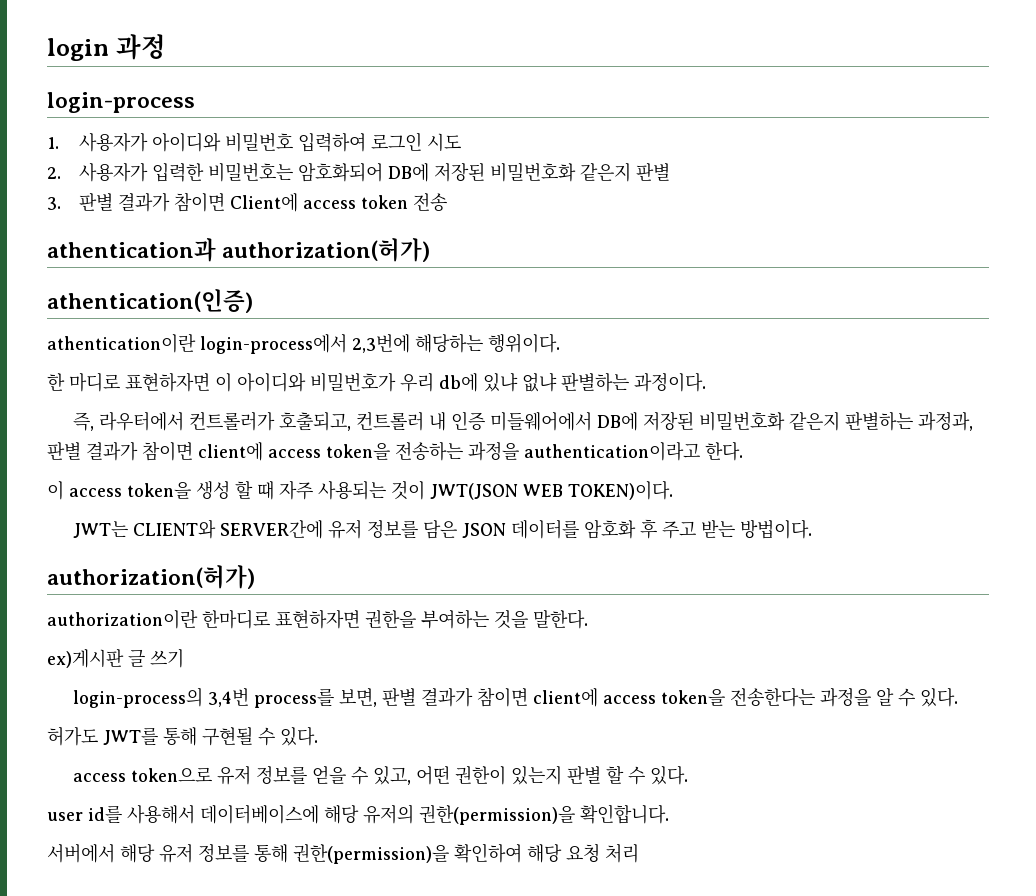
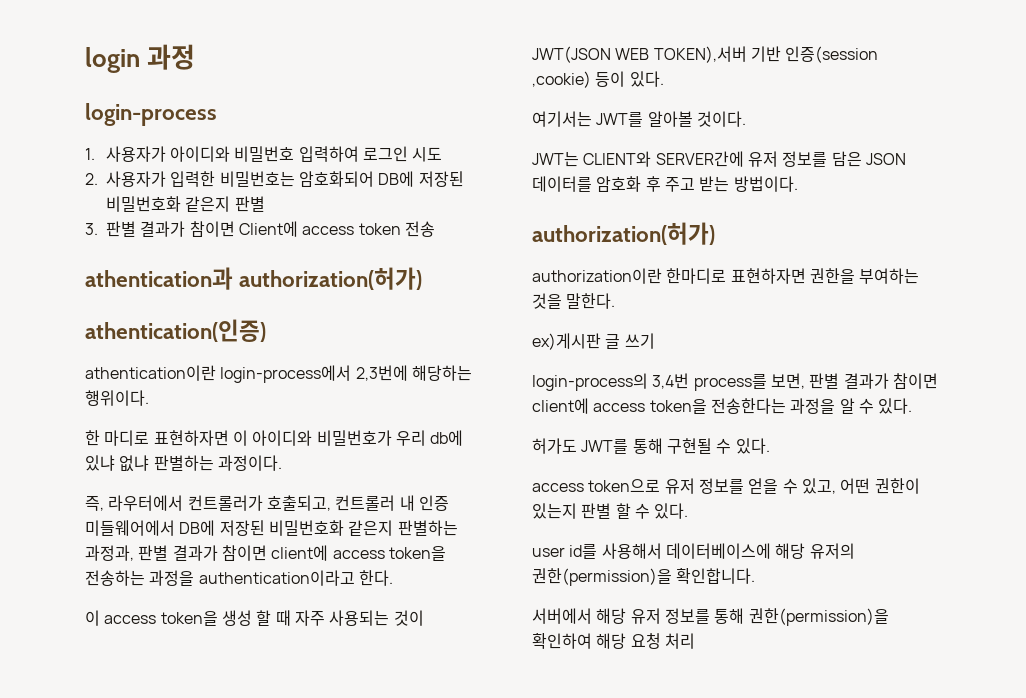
[568,480,673,500] TOKEN)이다. -> [653,46,879,63] [532,71,664,88] [532,111,746,127] TOKEN),서버 기반 인증(session ,cookie) 등이 있다. // 여기서는 JWT를 알아볼 것이다.

